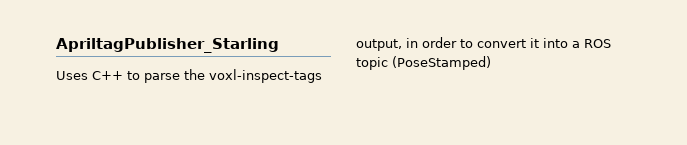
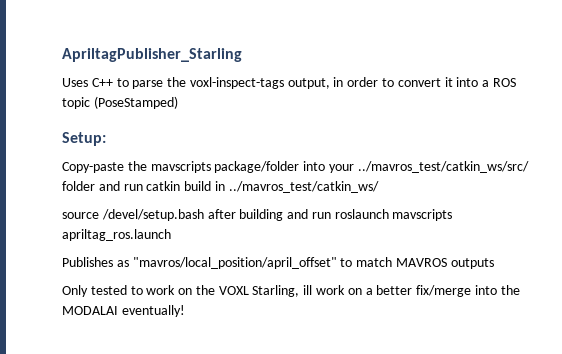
(491, 63) none -> [62,132,106,146] [62,161,529,173] [62,181,379,193] [62,209,453,221] [62,229,171,241] [62,257,494,269] [62,285,520,297] [62,305,185,317] // Setup: // Copy-paste the mavscripts package/folder into your ../mavros_test/catkin_ws/src/ folder and run catkin build in ../mavros_test/catkin_ws/ // source /devel/setup.bash after building and run roslaunch mavscripts apriltag_ros.launch // Publishes as "mavros/local_position/april_offset" to match MAVROS outputs // Only tested to work on the VOXL Starling, ill work on a better fix/merge into the MODALAI eventually!

